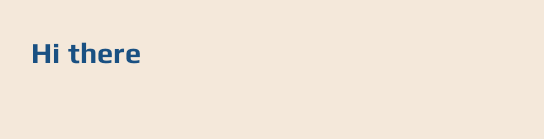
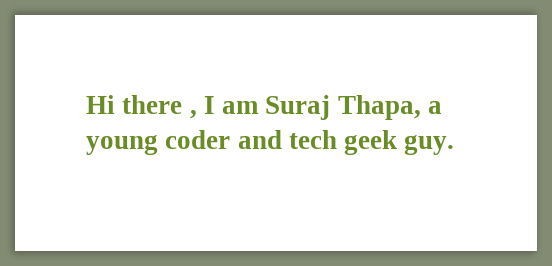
(141, 53) none -> [189,95,443,120] [86,130,455,155] , I am Suraj Thapa, a young coder and tech geek guy.

